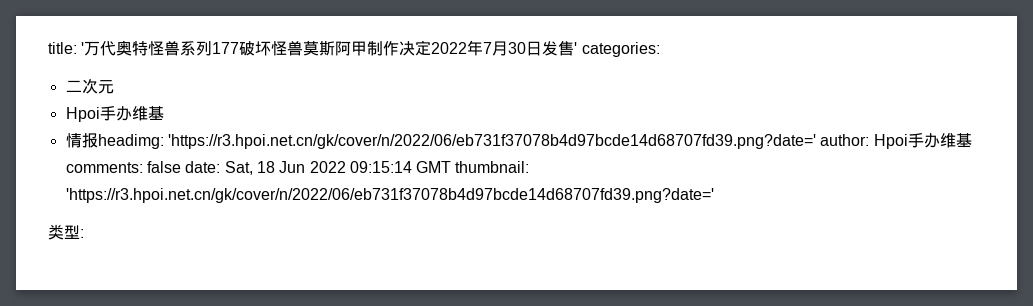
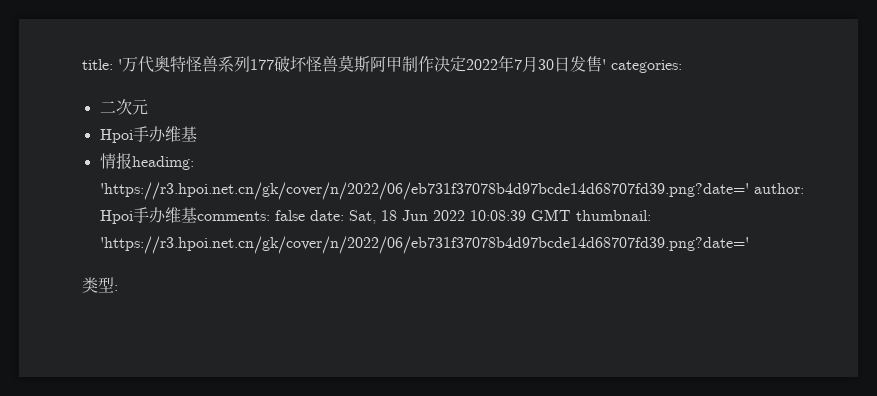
[349,161,412,173] 09:15:14 -> [469,210,526,221] 10:08:39

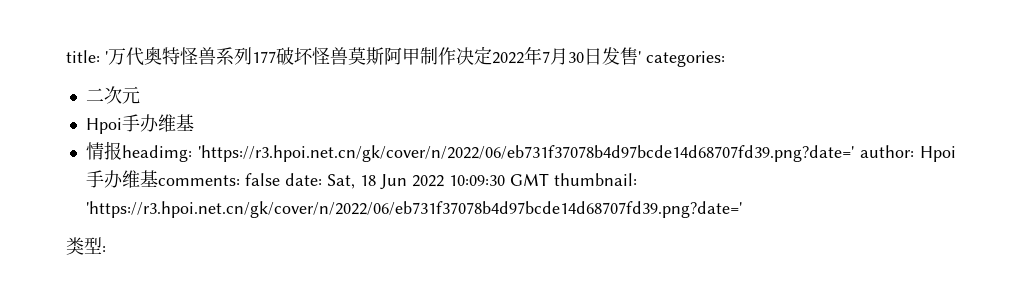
[469,210,526,221] 10:08:39 -> [448,175,505,186] 10:09:30

